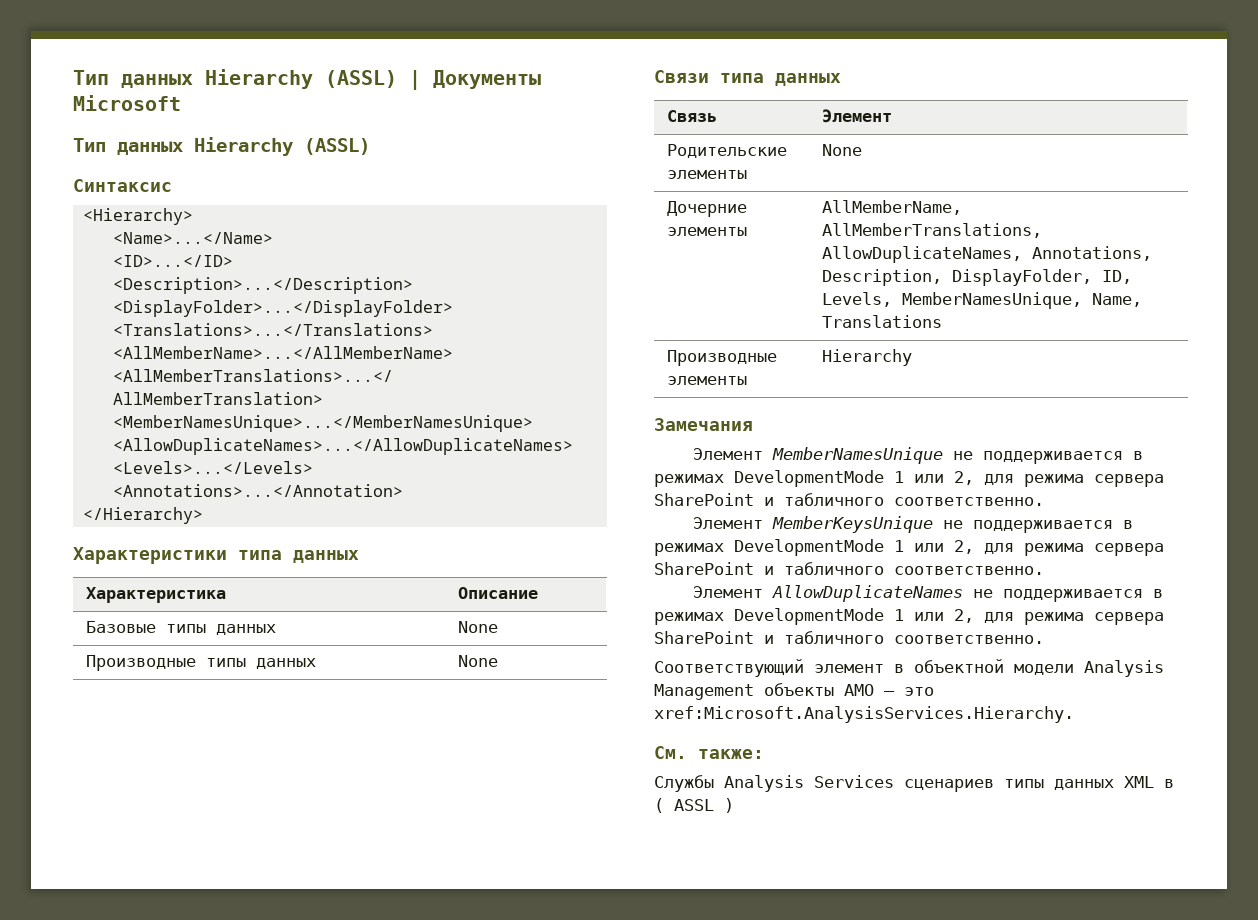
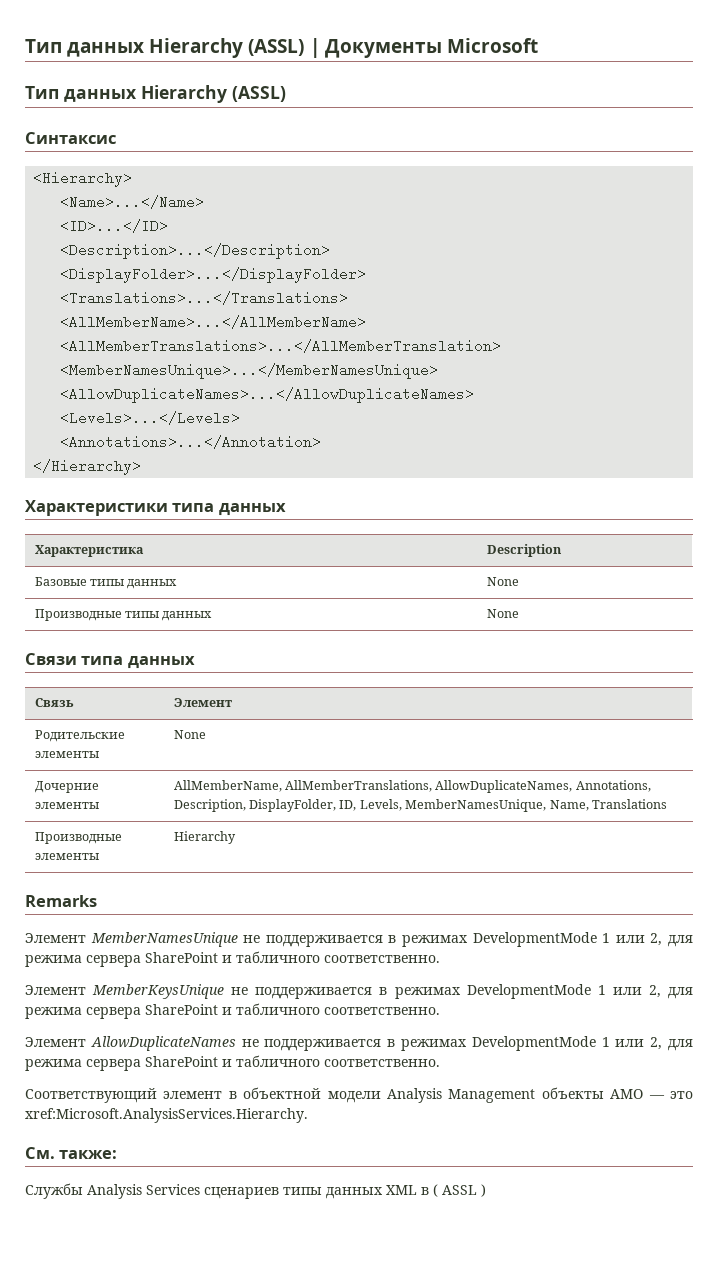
[457,587,538,599] Описание -> [486,544,562,557] Description
[654,418,753,431] Замечания -> [25,895,97,907] Remarks

